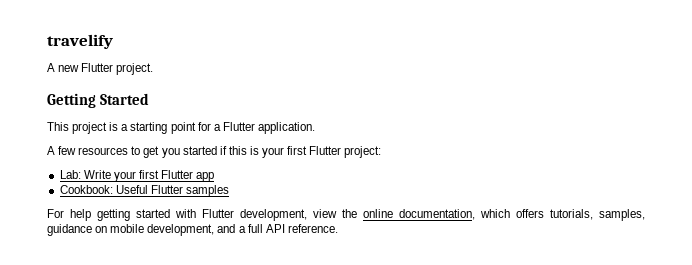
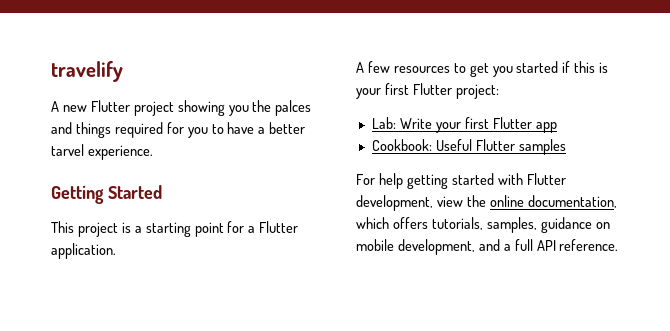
[116,63,154,75] project. -> [133,100,312,116] [51,122,306,138] [51,144,153,160] project showing you the palces and things required for you to have a better tarvel experience.

